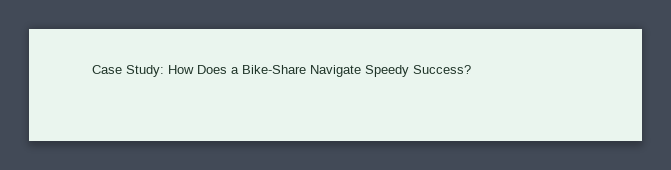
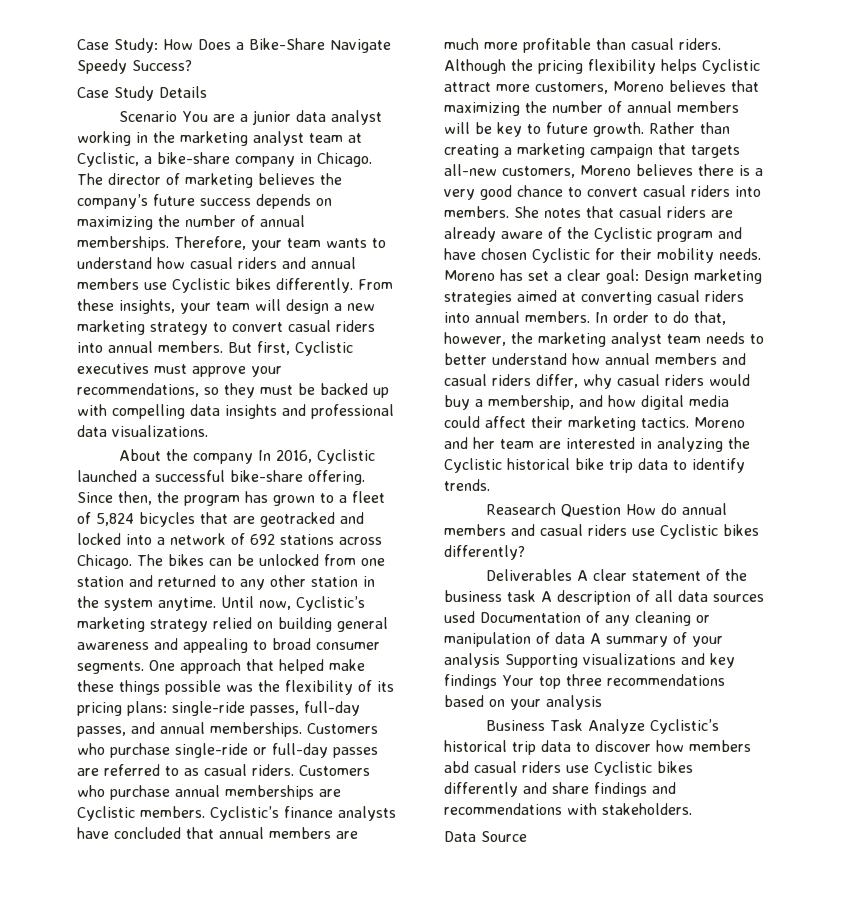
(471, 69) none -> [77,86,207,101] [118,110,382,125] [77,131,362,146] [77,152,372,167] [77,173,342,188] [77,194,332,209] [77,215,305,230] [77,236,386,251] [77,257,356,269] [77,278,393,293] [77,299,375,314] [77,320,375,335] [77,341,353,356] [77,363,282,377] [77,383,389,398] [77,404,394,419] [77,425,208,437] [118,449,375,464] [77,470,365,485] [77,491,385,506] [77,512,364,527] [77,533,382,545] [77,554,385,569] [77,575,375,590] [77,596,365,611] [77,617,388,632] [77,638,380,653] [77,659,365,674] [77,680,394,695] [77,701,360,716] [77,722,378,737] [77,743,378,758] [77,764,370,776] [77,785,341,800] [77,806,396,821] [77,827,358,839] [444,38,721,53] [444,59,760,74] [444,80,759,94] [444,101,739,116] [444,122,730,137] [444,143,740,158] [444,164,763,178] [444,185,761,200] [444,206,733,218] [444,227,742,242] [444,248,761,263] [444,269,762,284] [444,290,744,305] [444,311,726,325] [444,332,764,347] [444,353,746,365] [444,374,750,389] [444,395,729,410] [444,416,745,431] [444,437,750,452] [444,458,745,473] [444,479,490,491] [485,503,727,517] [444,524,759,539] [444,545,525,560] [485,569,747,581] [444,590,764,605] [444,611,710,626] [444,632,723,647] [444,653,735,668] [444,674,725,689] [444,695,602,710] [485,719,719,734] [444,740,751,755] [444,761,693,776] [444,782,676,797] [444,803,692,815] [444,831,527,842] // Case Study Details // Scenario You are a junior data analyst working in the marketing analyst team at Cyclistic, a bike-share company in Chicago. The director of marketing believes the company’s future success depends on maximizing the number of annual memberships. Therefore, your team wants to understand how casual riders and annual members use Cyclistic bikes differently. From these insights, your team will design a new marketing strategy to convert casual riders into annual members. But first, Cyclistic executives must approve your recommendations, so they must be backed up with compelling data insights and professional data visualizations. // About the company In 2016, Cyclistic launched a successful bike-share offering. Since then, the program has grown to a fleet of 5,824 bicycles that are geotracked and locked into a network of 692 stations across Chicago. The bikes can be unlocked from one station and returned to any other station in the system anytime. Until now, Cyclistic’s marketing strategy relied on building general awareness and appealing to broad consumer segments. One approach that helped make these things possible was the flexibility of its pricing plans: single-ride passes, full-day passes, and annual memberships. Customers who purchase single-ride or full-day passes are referred to as casual riders. Customers who purchase annual memberships are Cyclistic members. Cyclistic’s finance analysts have concluded that annual members are much more profitable than casual riders. Although the pricing flexibility helps Cyclistic attract more customers, Moreno believes that maximizing the number of annual members will be key to future growth. Rather than creating a marketing campaign that targets all-new customers, Moreno believes there is a very good chance to convert casual riders into members. She notes that casual riders are already aware of the Cyclistic program and have chosen Cyclistic for their mobility needs. Moreno has set a clear goal: Design marketing strategies aimed at converting casual riders into annual members. In order to do that, however, the marketing analyst team needs to better understand how annual members and casual riders differ, why casual riders would buy a membership, and how digital media could affect their marketing tactics. Moreno and her team are interested in analyzing the Cyclistic historical bike trip data to identify trends. // Reasearch Question How do annual members and casual riders use Cyclistic bikes differently? // Deliverables A clear statement of the business task A description of all data sources used Documentation of any cleaning or manipulation of data A summary of your analysis Supporting visualizations and key findings Your top three recommendations based on your analysis // Business Task Analyze Cyclistic’s historical trip data to discover how members abd casual riders use Cyclistic bikes differently and share findings and recommendations with stakeholders. // Data Source

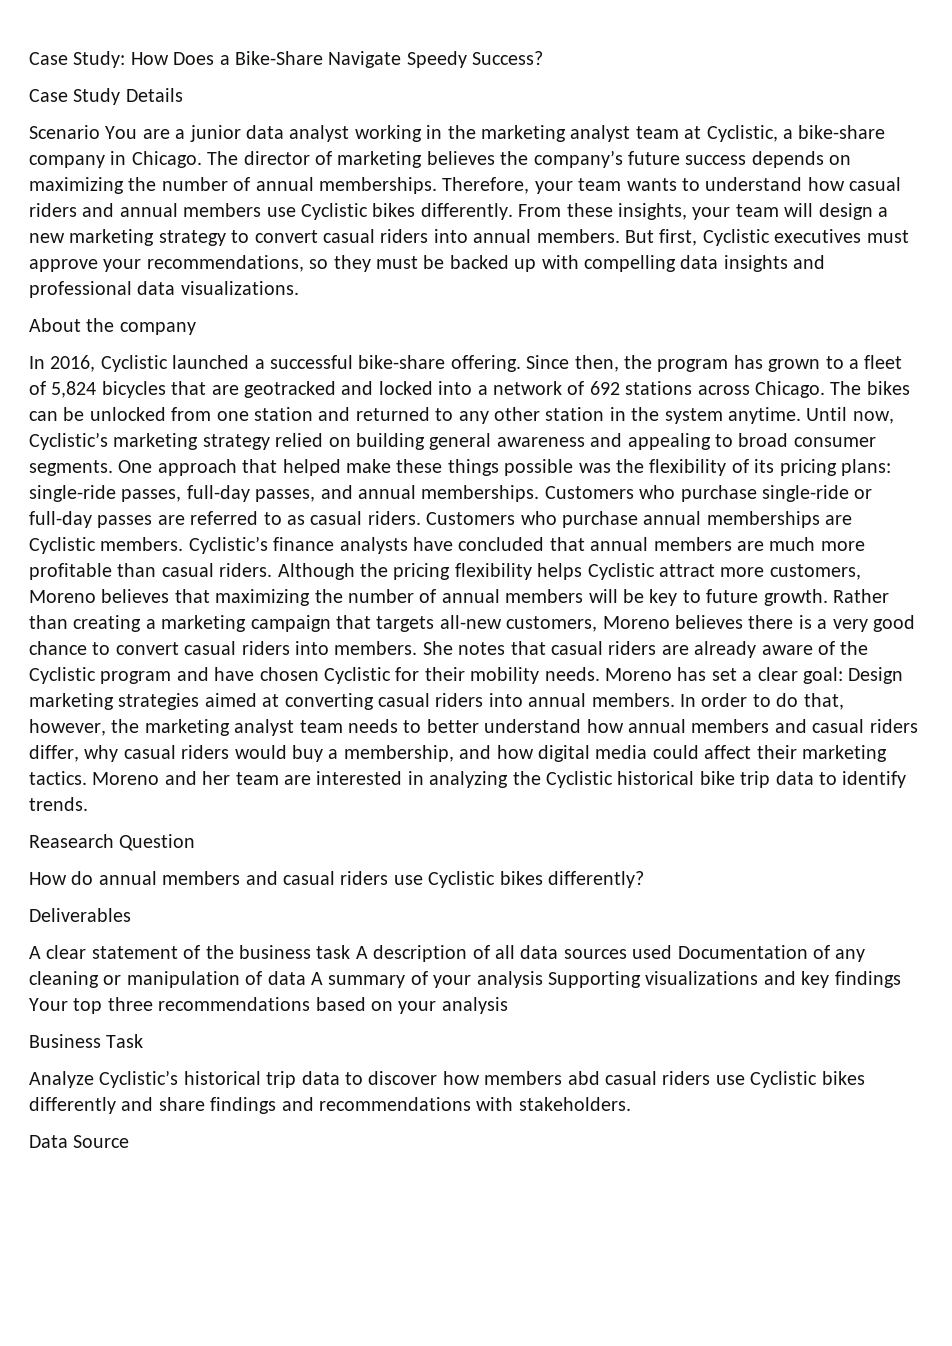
(253, 458) none -> (196, 328) //
(621, 510) none -> (196, 842) //
(572, 575) none -> (131, 915) //
(583, 725) none -> (144, 1041) //

